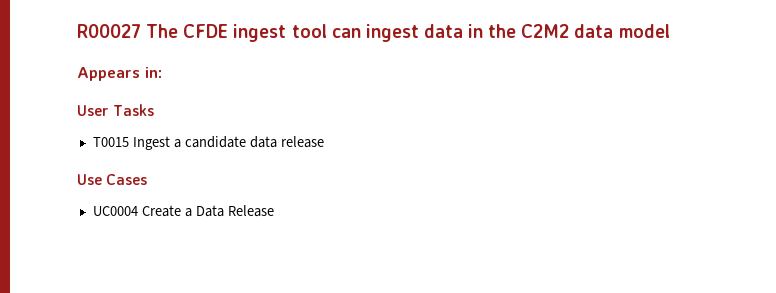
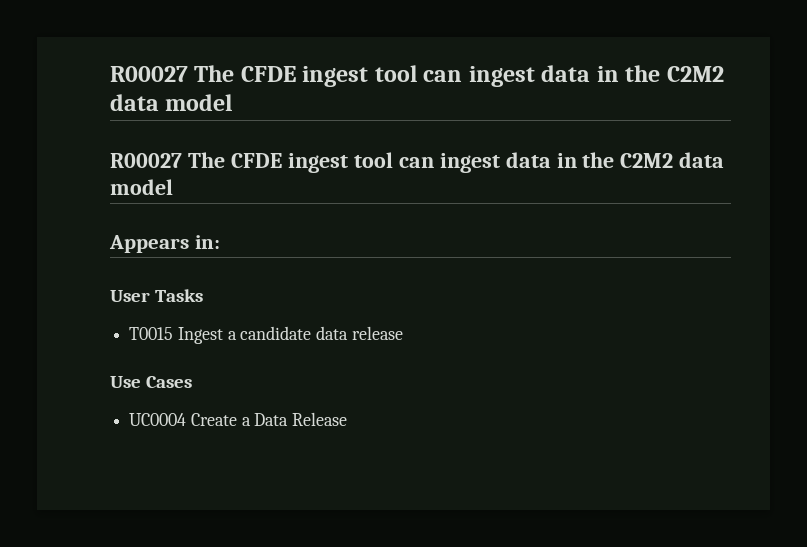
(670, 31) none -> [110,152,725,173] [110,179,173,195] // R00027 The CFDE ingest tool can ingest data in the C2M2 data model

